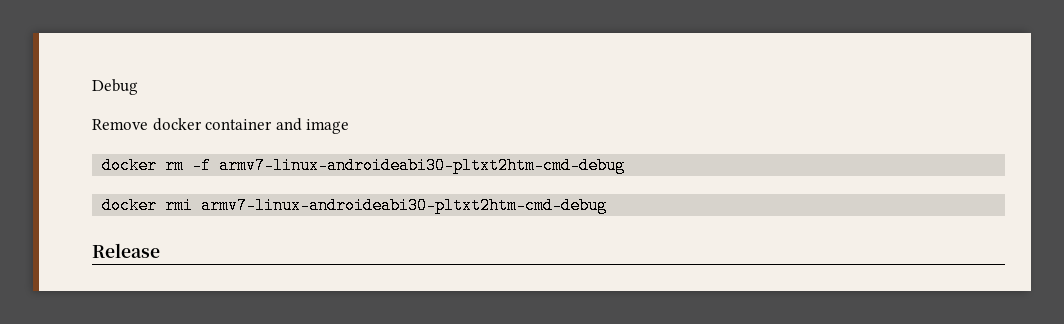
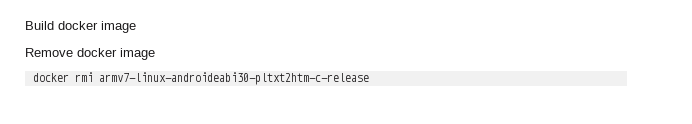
[92,79,138,95] Debug -> [25,21,136,33] Build docker image
[205,118,350,134] [102,157,626,174] container and image // docker rm -f armv7-linux-androideabi30-pltxt2htm-cmd-debug -> [120,48,155,60] image
[201,197,608,214] [92,243,160,258] armv7-linux-androideabi30-pltxt2htm-cmd-debug // Release -> [98,72,369,85] armv7-linux-androideabi30-pltxt2htm-c-release

